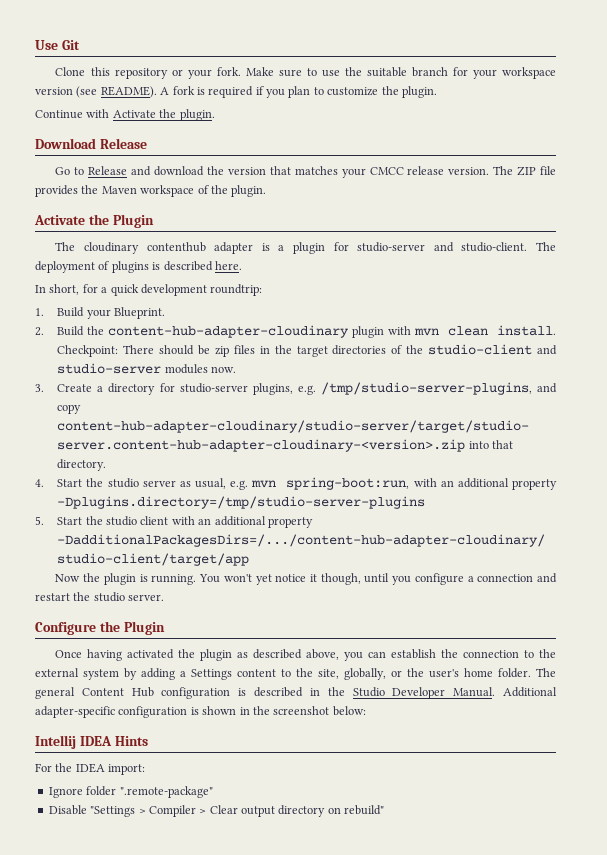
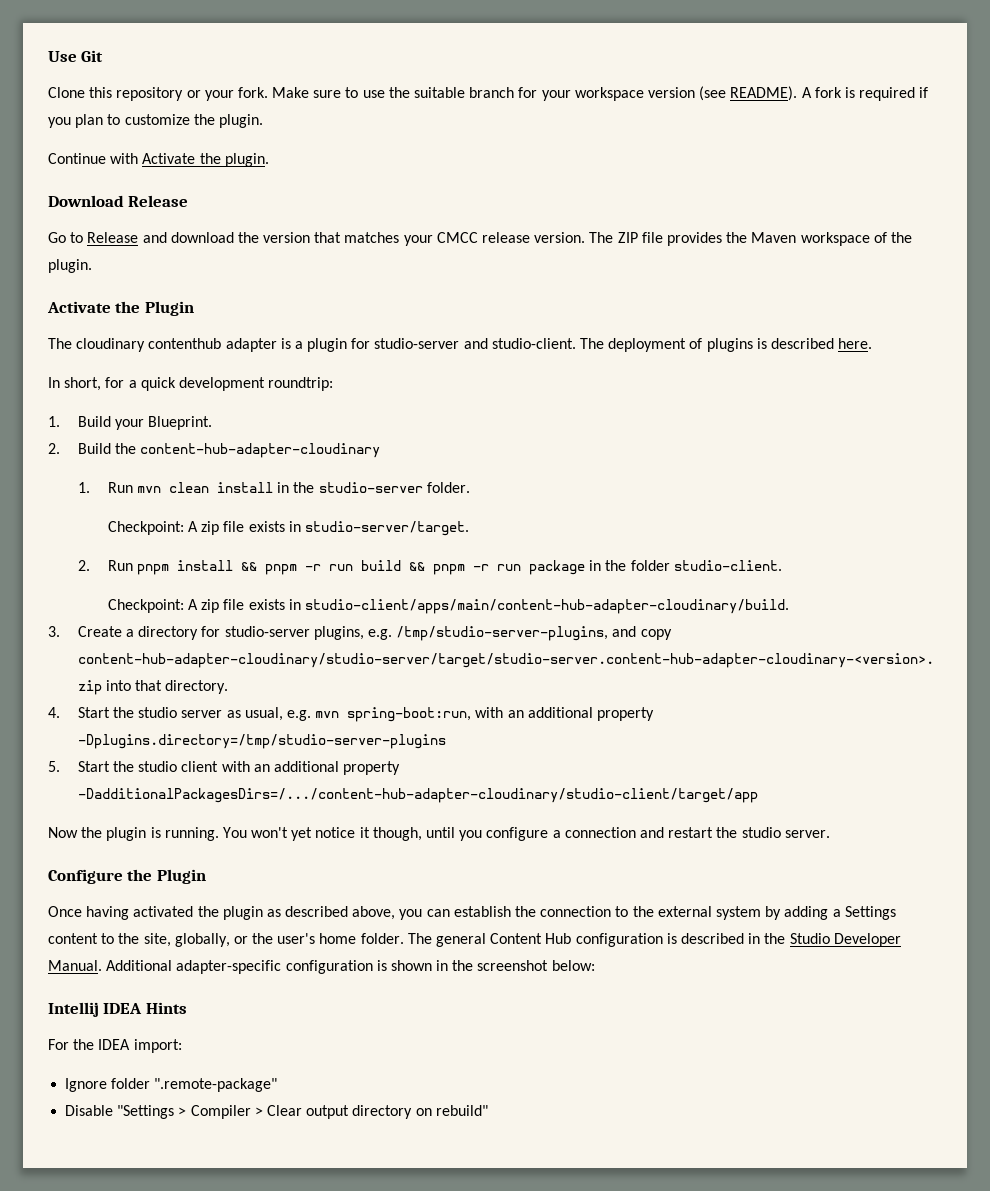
[351,325,557,338] [57,344,557,357] [57,363,237,374] plugin with mvn clean install. Checkpoint: There should be zip files in the target directories of the studio-client and studio-server modules now. -> [77,482,470,493] [107,521,469,536] [77,560,782,575] [107,599,789,614] // 1. Run mvn clean install in the studio-server folder. // Checkpoint: A zip file exists in studio-server/target. // 2. Run pnpm install && pnpm -r run build && pnpm -r run package in the folder studio-client. // Checkpoint: A zip file exists in studio-client/apps/main/content-hub-adapter-cloudinary/build.

